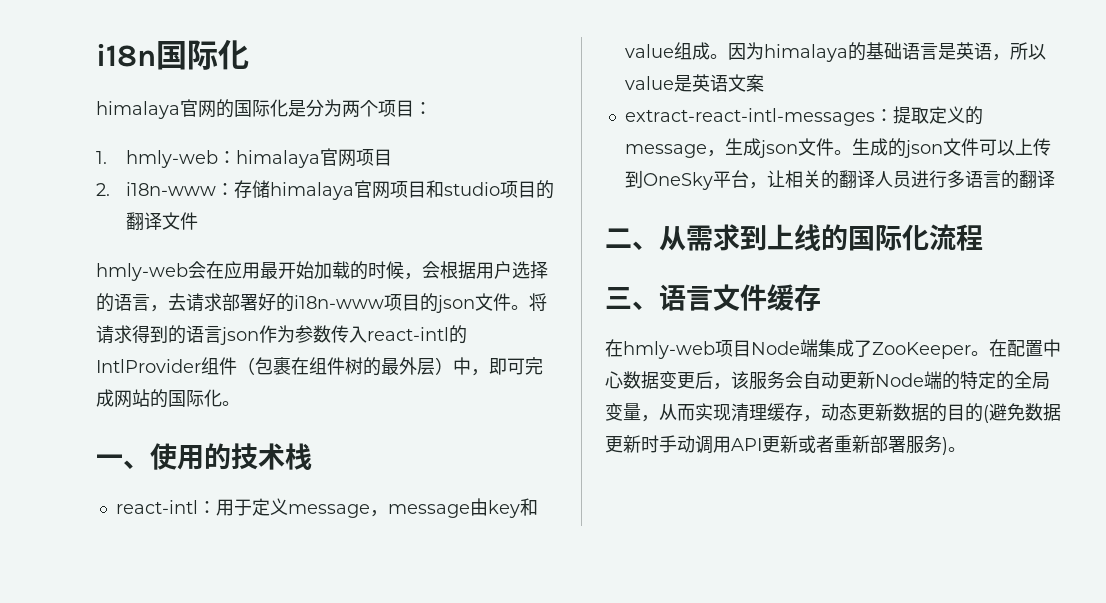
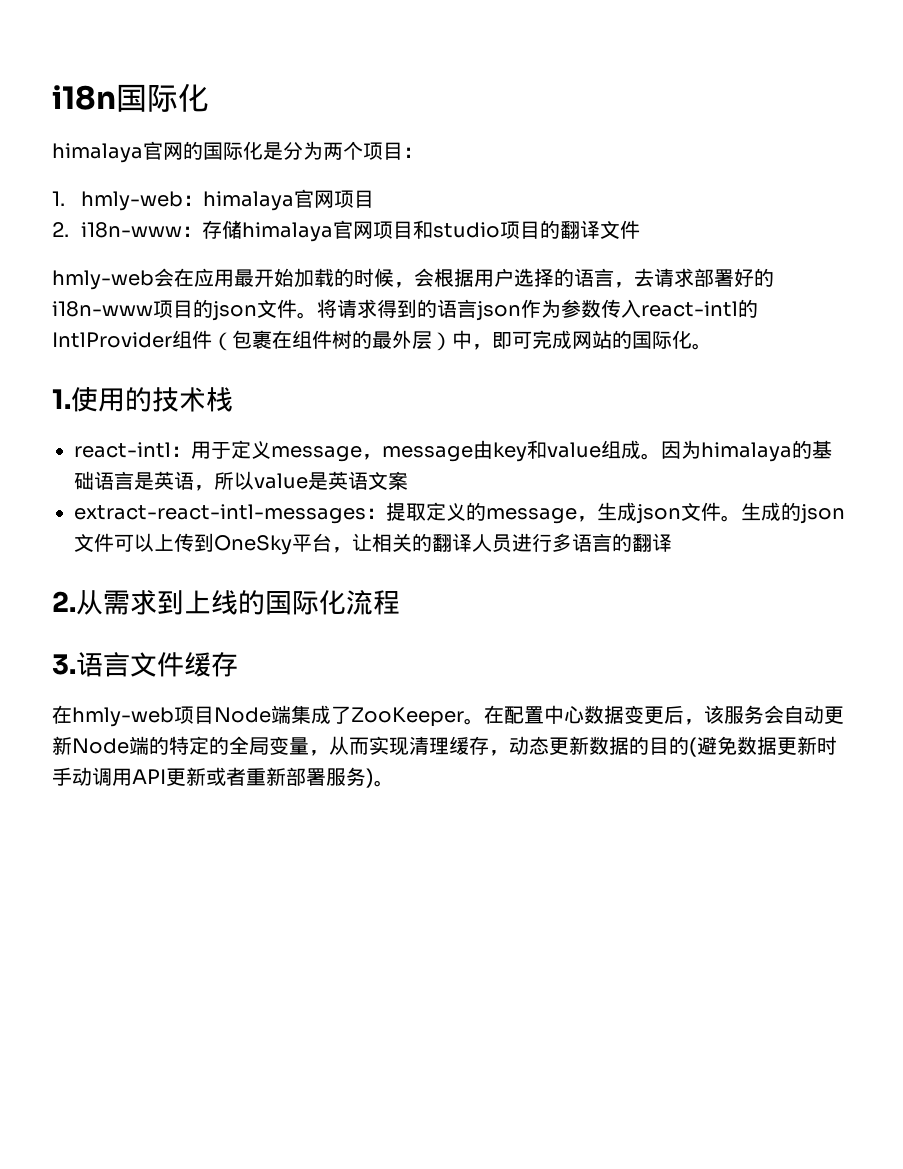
[96,454,150,469] 一、 -> [52,389,71,409] 1.
[605,228,659,250] 二、 -> [52,591,76,612] 2.
[605,287,659,310] 三、 -> [52,654,76,675] 3.

